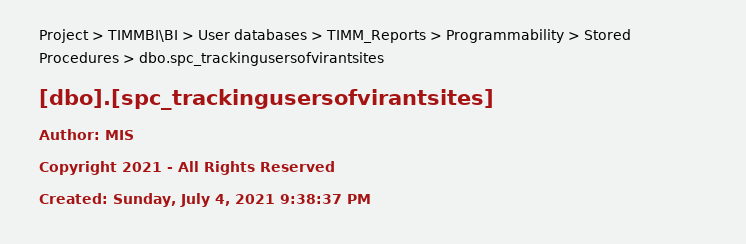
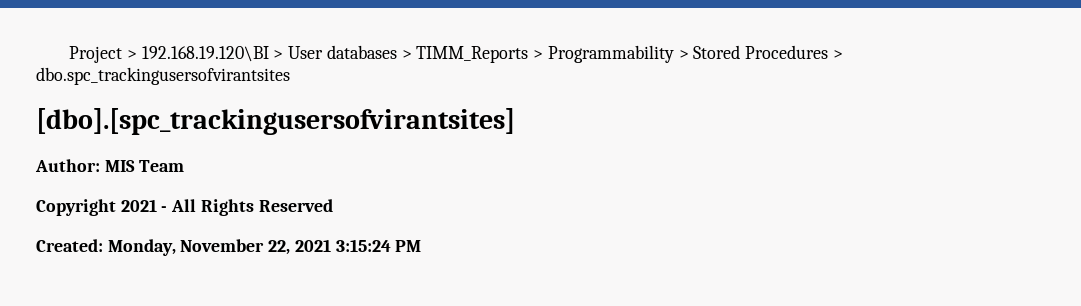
[107,30,178,42] TIMMBI\BI -> [141,46,269,62] 192.168.19.120\BI
(134, 135) none -> [139,160,185,172] Team
[113,193,342,207] Sunday, July 4, 2021 9:38:37 -> [107,239,391,256] Monday, November 22, 2021 3:15:24

